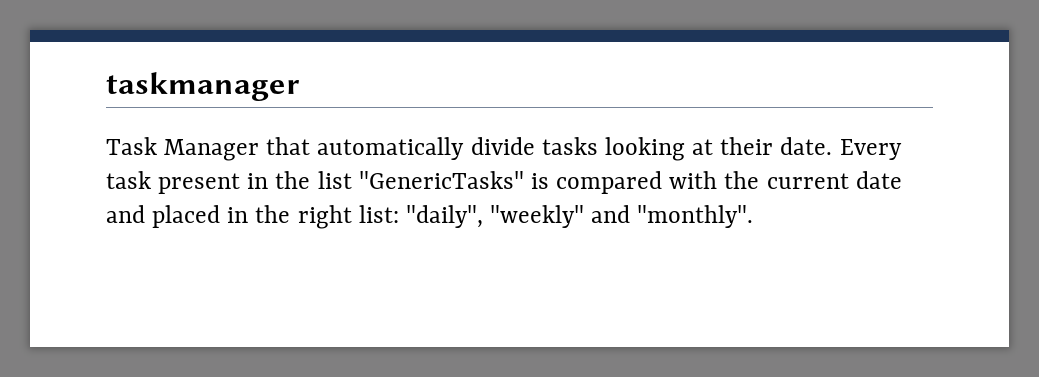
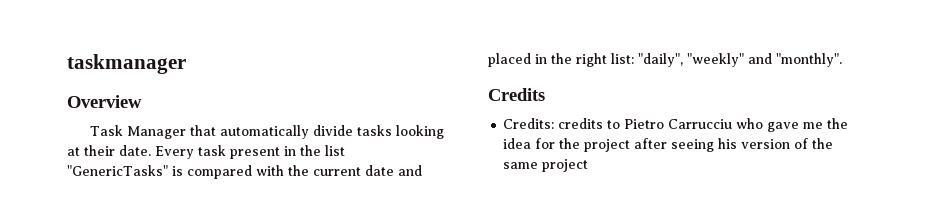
(300, 86) none -> [67,95,142,108] // Overview
(754, 216) none -> [488,88,545,101] [503,118,849,132] [503,138,834,152] [503,159,589,172] // Credits // Credits: credits to Pietro Carrucciu who gave me the idea for the project after seeing his version of the same project

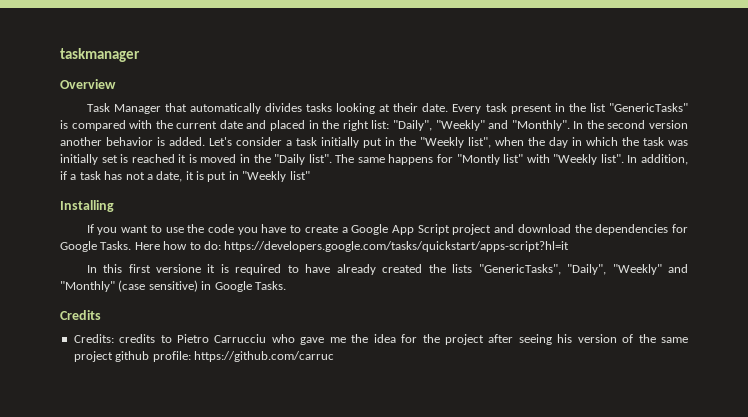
[312,125,353,136] divide -> [264,103,302,112] divides
[638,53,842,67] "daily", "weekly" and "monthly". -> [392,120,688,131] [60,137,688,148] [60,154,688,165] [60,171,310,182] [60,200,114,212] [86,224,688,235] [60,241,570,252] [86,264,688,275] [60,280,286,292] "Daily", "Weekly" and "Monthly". In the second version another behavior is added. Let's consider a task initially put in the "Weekly list", when the day in which the task was initially set is reached it is moved in the "Daily list". The same happens for "Montly list" with "Weekly list". In addition, if a task has not a date, it is put in "Weekly list" // Installing // If you want to use the code you have to create a Google App Script project and download the dependencies for Google Tasks. Here how to do: https://developers.google.com/tasks/quickstart/apps-script?hl=it // In this first versione it is required to have already created the lists "GenericTasks", "Daily", "Weekly" and "Monthly" (case sensitive) in Google Tasks.
(589, 165) none -> [115,351,334,362] github profile: https://github.com/carruc

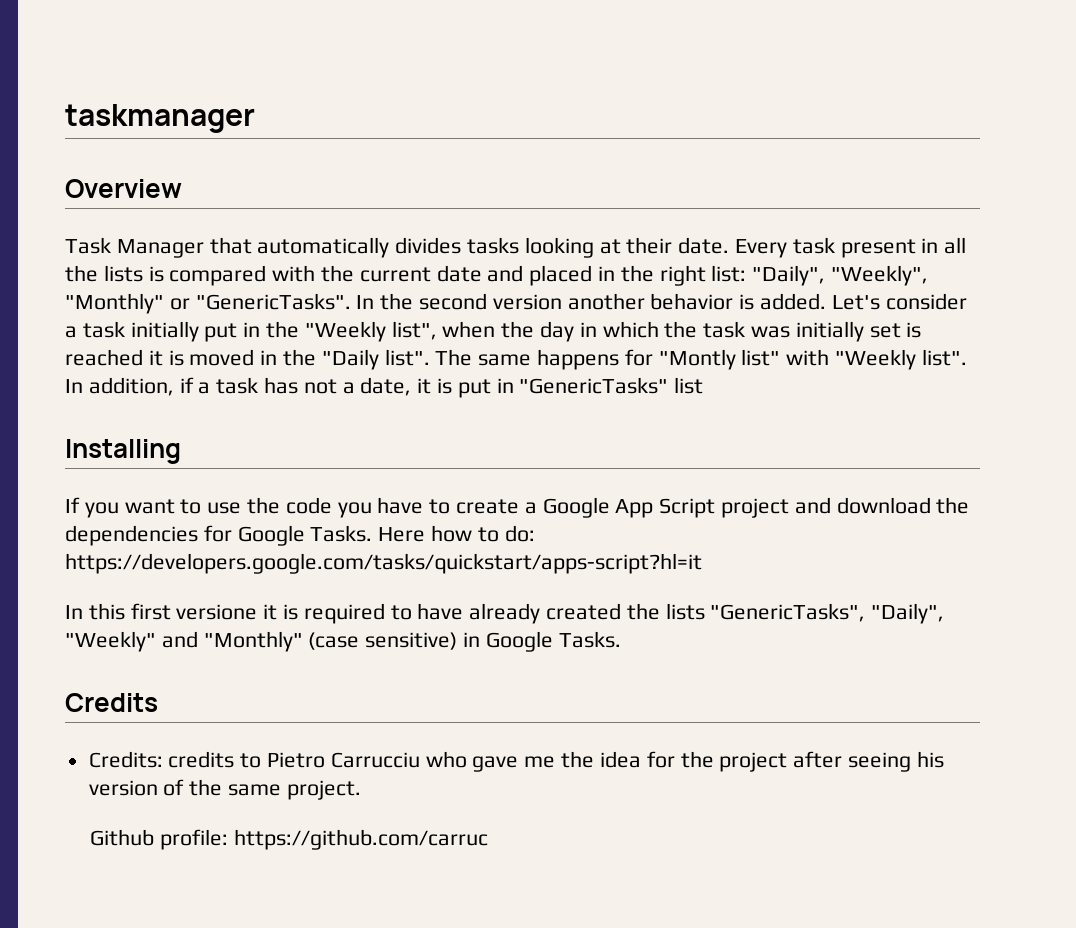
[568,103,688,112] the list "GenericTasks" -> [944,237,967,254] [65,265,143,282] all the lists
[435,120,570,131] "Weekly" and "Monthly". -> [831,265,929,286] [65,293,351,314] "Weekly", "Monthly" or "GenericTasks".
[242,171,310,182] "Weekly list" -> [519,377,704,394] "GenericTasks" list
[73,351,150,362] project github -> [286,780,361,800] [90,829,155,846] project. // Github

